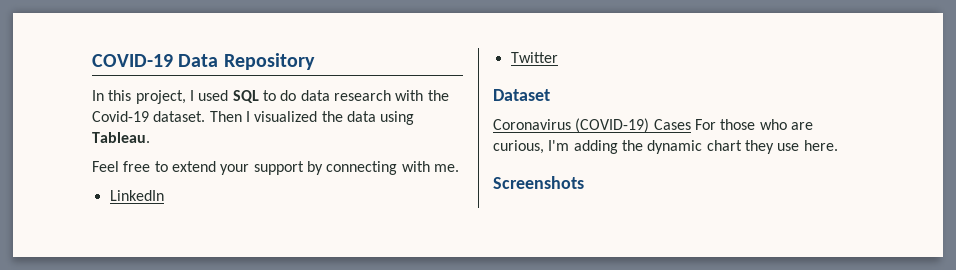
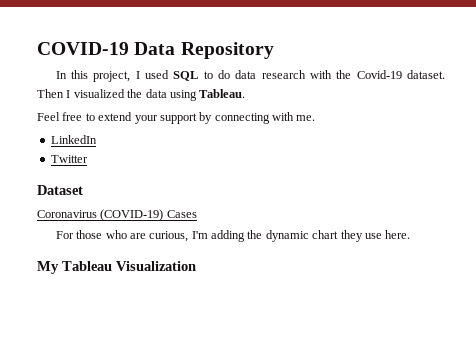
(691, 124) none -> (197, 214) //
[493,176,584,189] Screenshots -> [37,261,196,274] My Tableau Visualization

